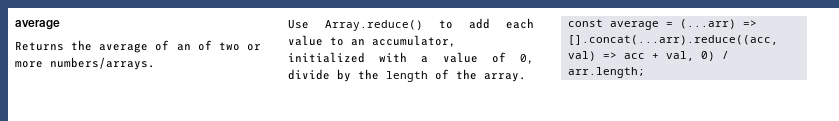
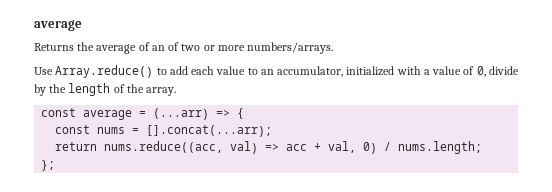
[567,35,778,45] [].concat(...arr).reduce((acc, -> [237,108,245,119] [55,125,273,137] [55,141,224,153] { // const nums = [].concat(...arr); // return nums.reduce((acc,
[567,67,645,78] arr.length; -> [398,141,483,154] [41,160,56,171] nums.length; // };

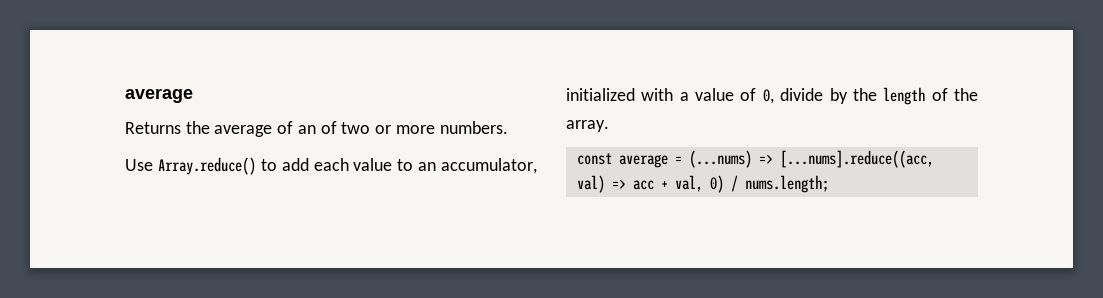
[247,42,334,54] numbers/arrays. -> [439,121,508,134] numbers.
[153,108,245,120] [55,125,273,137] [55,141,224,153] (...arr) => { // const nums = [].concat(...arr); // return nums.reduce((acc, -> [688,150,934,168] (...nums) => [...nums].reduce((acc,
[41,160,56,171] // }; -> (829, 184) none

